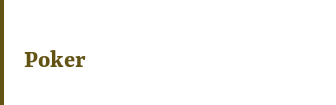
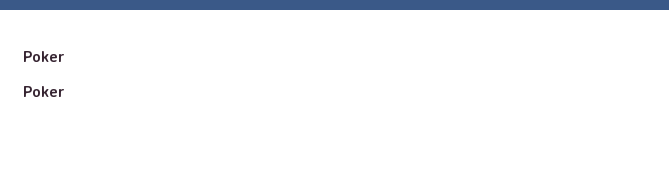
[24,50,86,67] Poker -> [23,51,65,62] [23,86,65,97] Poker // Poker

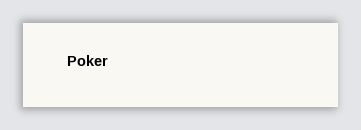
[23,51,65,62] [23,86,65,97] Poker // Poker -> [67,55,108,66] Poker

